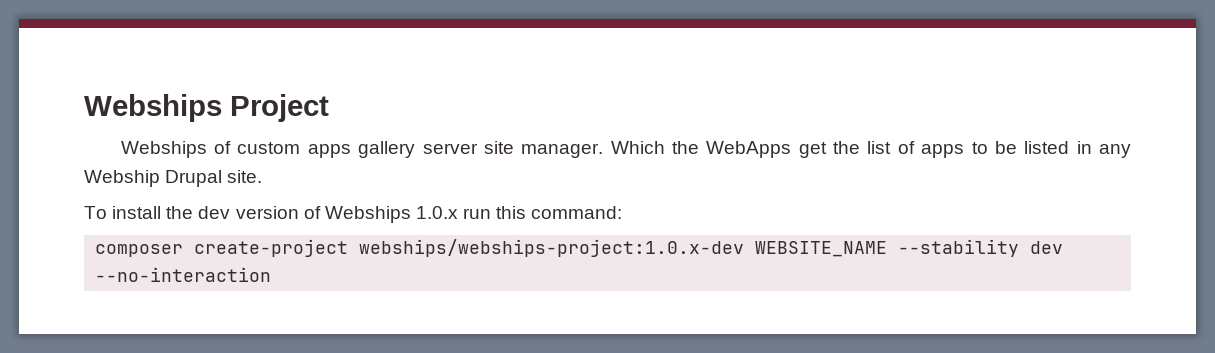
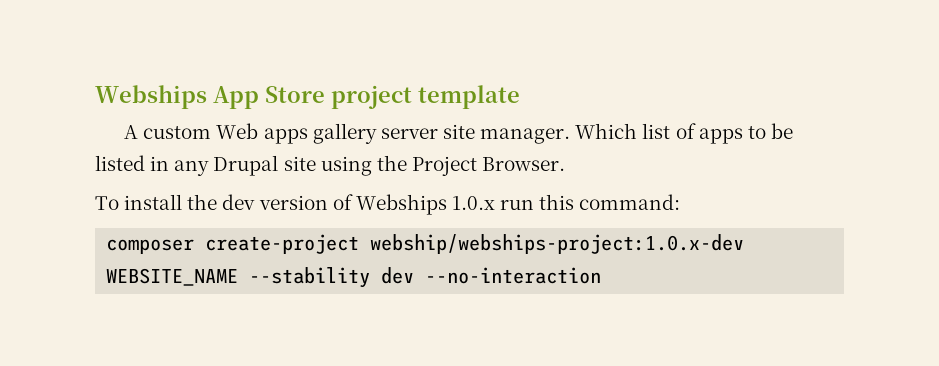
[84,94,329,122] [120,141,301,158] Webships Project // Webships of custom -> [95,85,520,109] [124,123,259,139] Webships App Store project template // A custom Web
[671,141,861,158] the WebApps get the -> (638, 131) none
[84,170,263,187] Webship Drupal site. -> [213,155,566,176] Drupal site using the Project Browser.
[359,239,745,257] webships/webships-project:1.0.x-dev -> [370,234,745,254] webship/webships-project:1.0.x-dev

